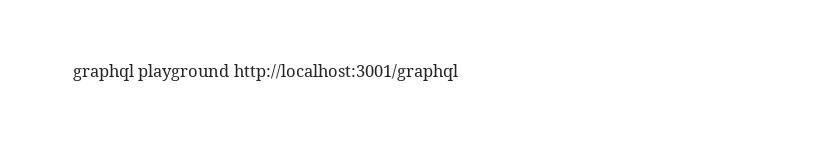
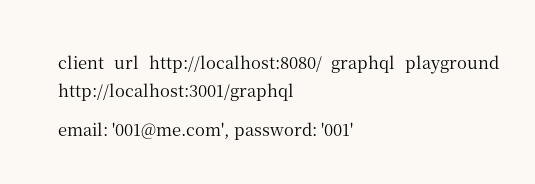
(73, 72) none -> [58,55,322,73] client url http://localhost:8080/
(458, 72) none -> [58,122,354,140] // email: '001@me.com', password: '001'

